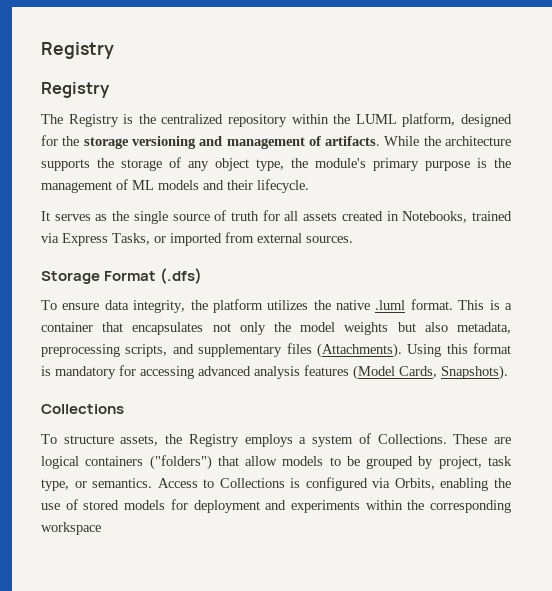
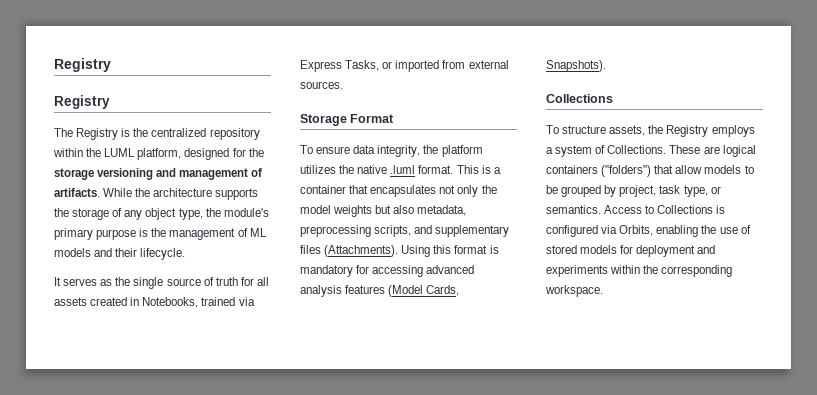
[160,268,203,284] (.dfs) -> (395, 118) none
[41,522,101,535] workspace -> [545,285,603,297] workspace.

